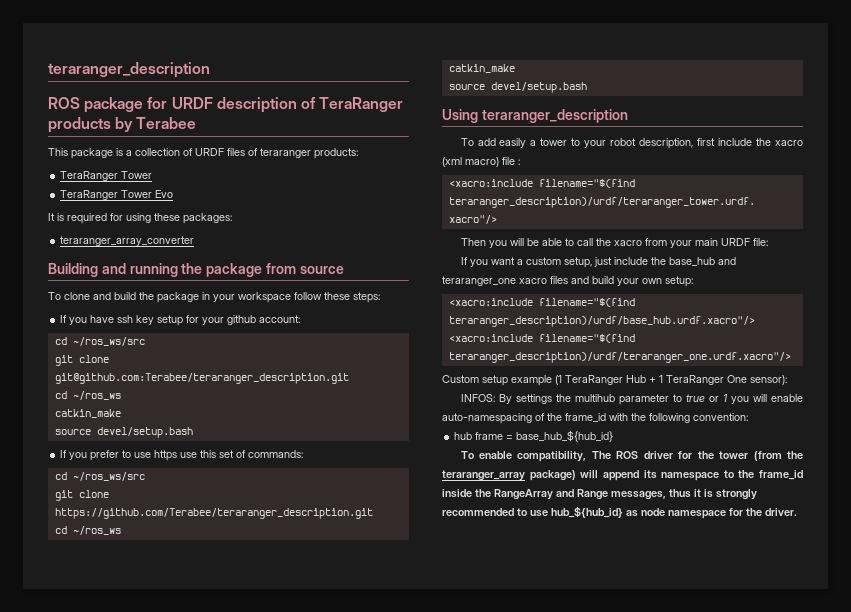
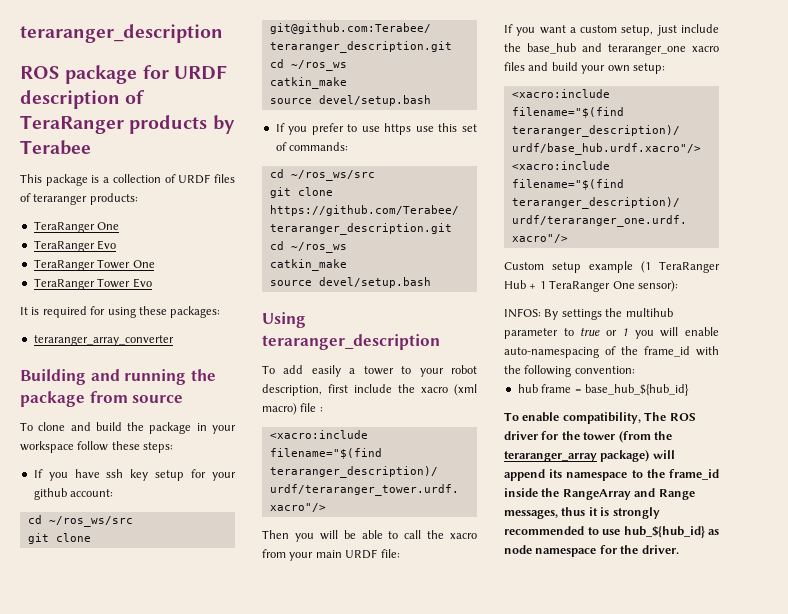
[60,171,153,181] // TeraRanger Tower -> [33,221,120,233] [33,240,117,252] [33,259,155,271] // TeraRanger One // TeraRanger Evo // TeraRanger Tower One

